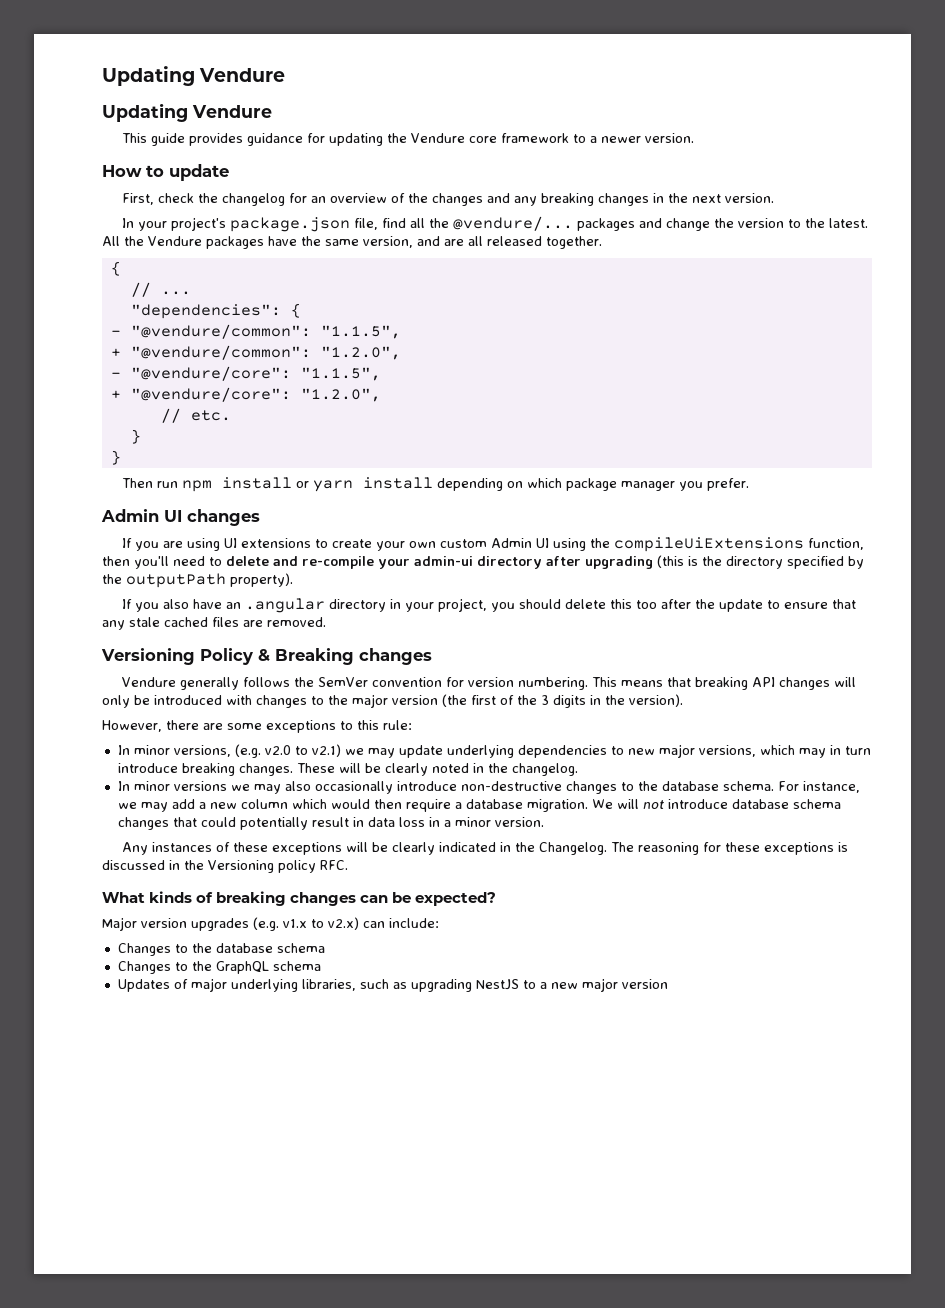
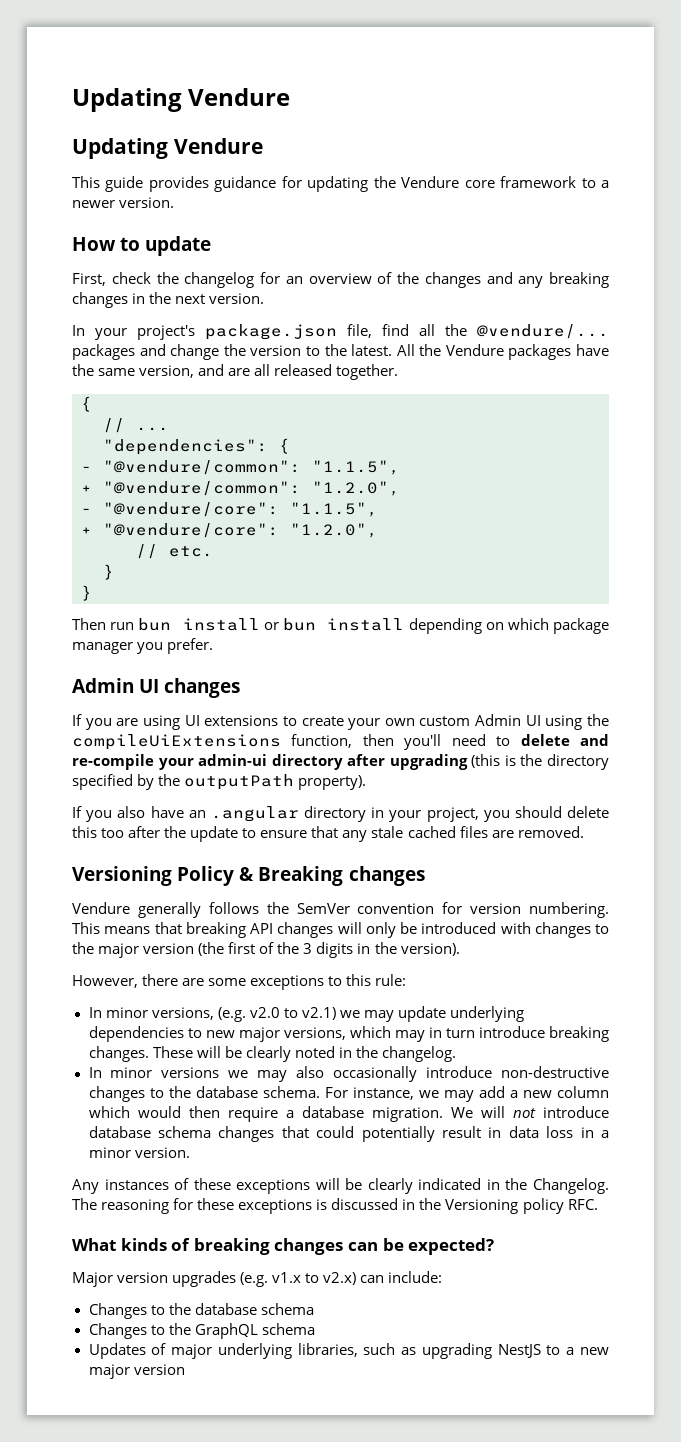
[181,480,212,492] npm -> [138,618,172,631] bun
[312,480,353,492] yarn -> [283,618,317,631] bun

